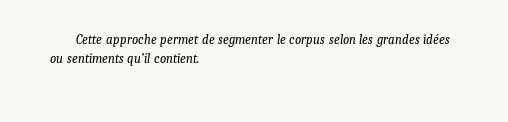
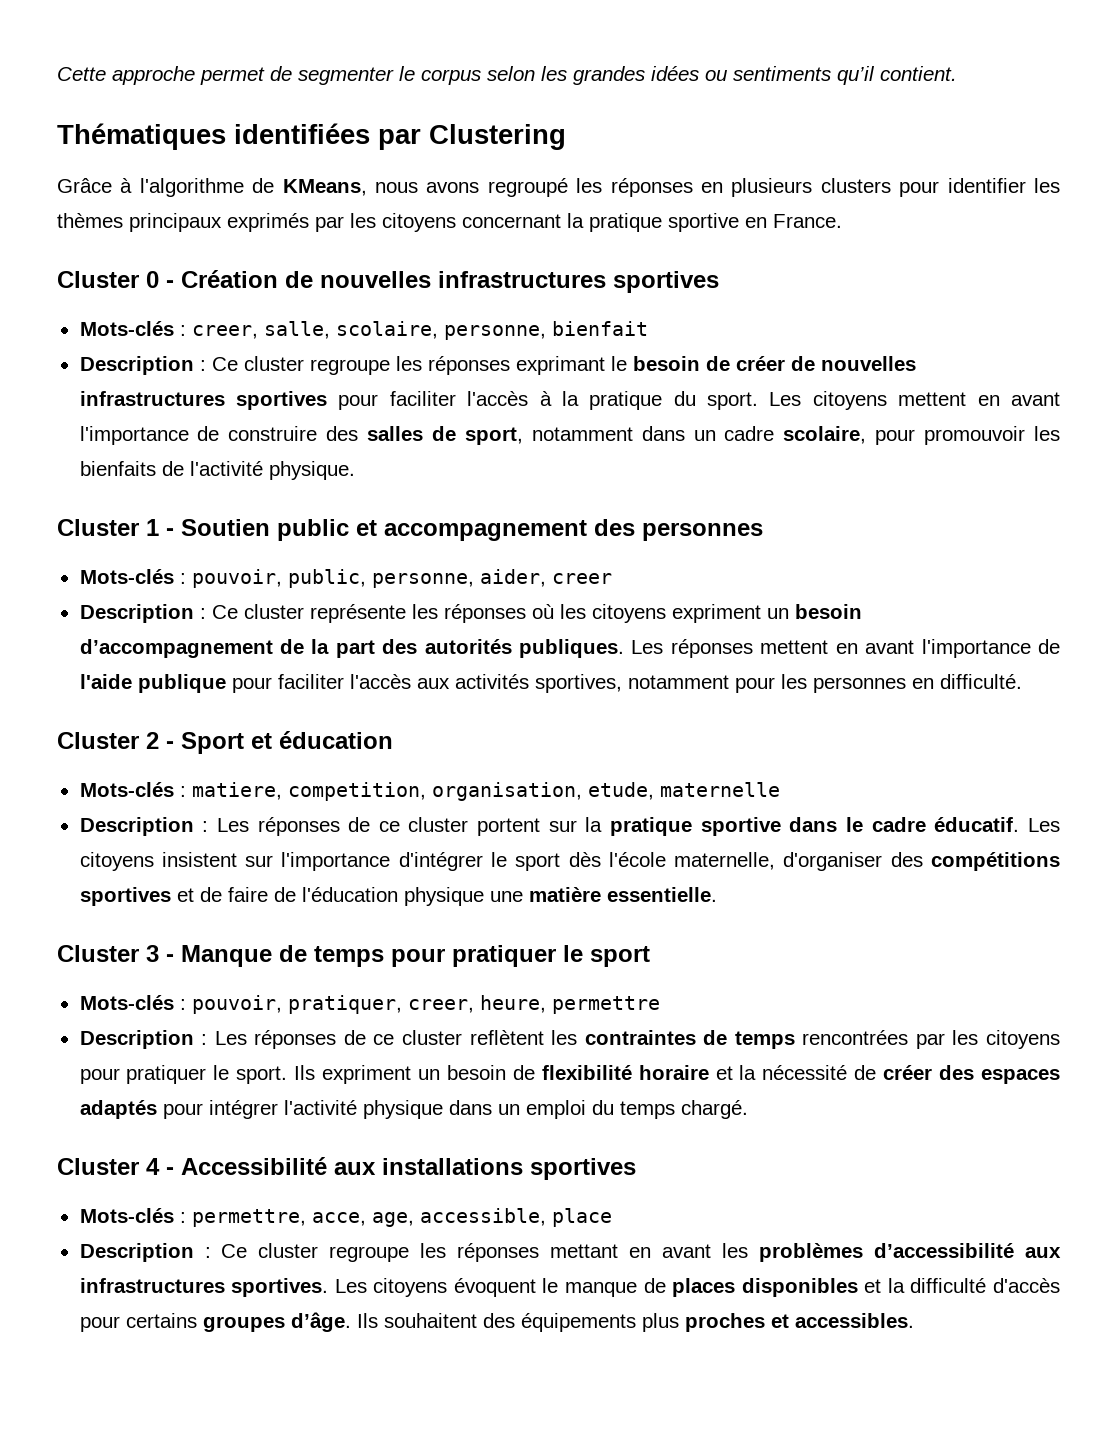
(199, 58) none -> [57,123,566,150] [57,178,1060,197] [57,213,842,232] [57,270,719,293] [79,321,648,340] [79,356,916,375] [79,391,1061,410] [79,426,1061,445] [79,461,355,480] [57,519,763,541] [79,569,612,588] [79,604,862,623] [79,639,1061,658] [79,674,1022,693] [57,731,393,754] [79,782,780,801] [79,817,1061,836] [79,852,1061,871] [79,887,717,906] [57,945,650,967] [79,995,660,1014] [79,1030,1061,1049] [79,1065,1060,1084] [79,1100,748,1119] [57,1157,636,1180] [79,1208,612,1227] [79,1243,1062,1262] [79,1278,1060,1297] [79,1312,914,1332] // Thématiques identifiées par Clustering // Grâce à l'algorithme de KMeans, nous avons regroupé les réponses en plusieurs clusters pour identifier les thèmes principaux exprimés par les citoyens concernant la pratique sportive en France. // Cluster 0 - Création de nouvelles infrastructures sportives // Mots-clés : creer, salle, scolaire, personne, bienfait // Description : Ce cluster regroupe les réponses exprimant le besoin de créer de nouvelles infrastructures sportives pour faciliter l'accès à la pratique du sport. Les citoyens mettent en avant l'importance de construire des salles de sport, notamment dans un cadre scolaire, pour promouvoir les bienfaits de l'activité physique. // Cluster 1 - Soutien public et accompagnement des personnes // Mots-clés : pouvoir, public, personne, aider, creer // Description : Ce cluster représente les réponses où les citoyens expriment un besoin d’accompagnement de la part des autorités publiques. Les réponses mettent en avant l'importance de l'aide publique pour faciliter l'accès aux activités sportives, notamment pour les personnes en difficulté. // Cluster 2 - Sport et éducation // Mots-clés : matiere, competition, organisation, etude, maternelle // Description : Les réponses de ce cluster portent sur la pratique sportive dans le cadre éducatif. Les citoyens insistent sur l'importance d'intégrer le sport dès l'école maternelle, d'organiser des compétitions sportives et de faire de l'éducation physique une matière essentielle. // Cluster 3 - Manque de temps pour pratiquer le sport // Mots-clés : pouvoir, pratiquer, creer, heure, permettre // Description : Les réponses de ce cluster reflètent les contraintes de temps rencontrées par les citoyens pour pratiquer le sport. Ils expriment un besoin de flexibilité horaire et la nécessité de créer des espaces adaptés pour intégrer l'activité physique dans un emploi du temps chargé. // Cluster 4 - Accessibilité aux installations sportives // Mots-clés : permettre, acce, age, accessible, place // Description : Ce cluster regroupe les réponses mettant en avant les problèmes d’accessibilité aux infrastructures sportives. Les citoyens évoquent le manque de places disponibles et la difficulté d'accès pour certains groupes d’âge. Ils souhaitent des équipements plus proches et accessibles.

